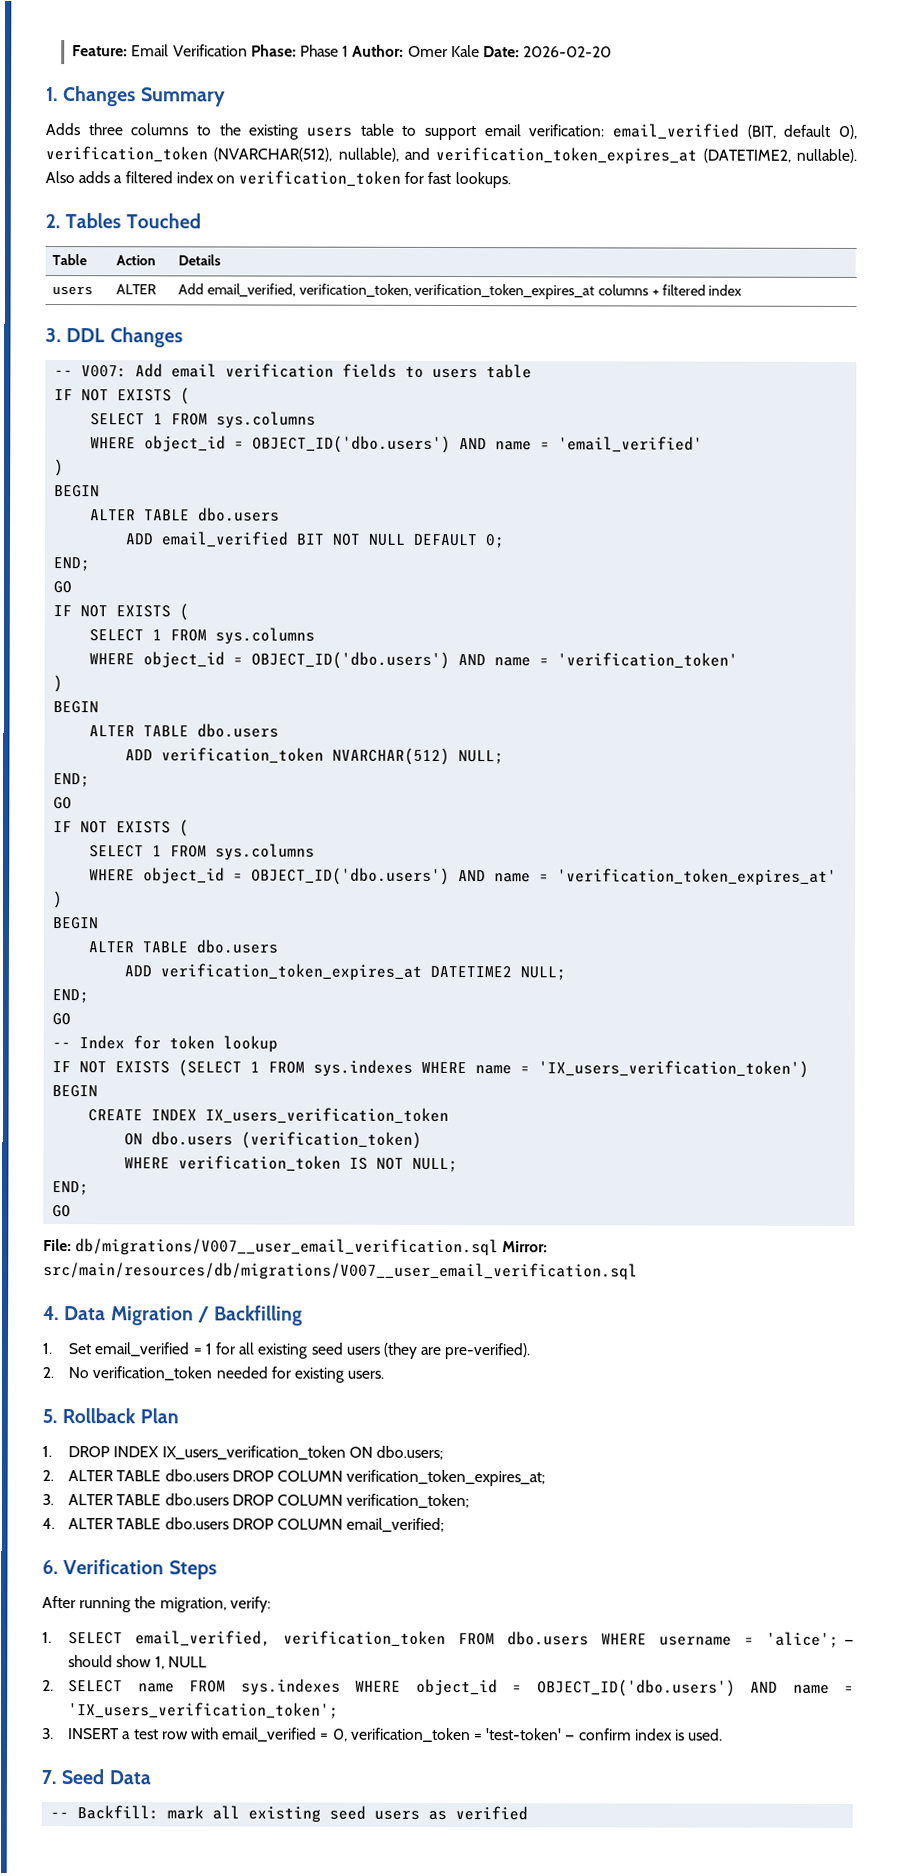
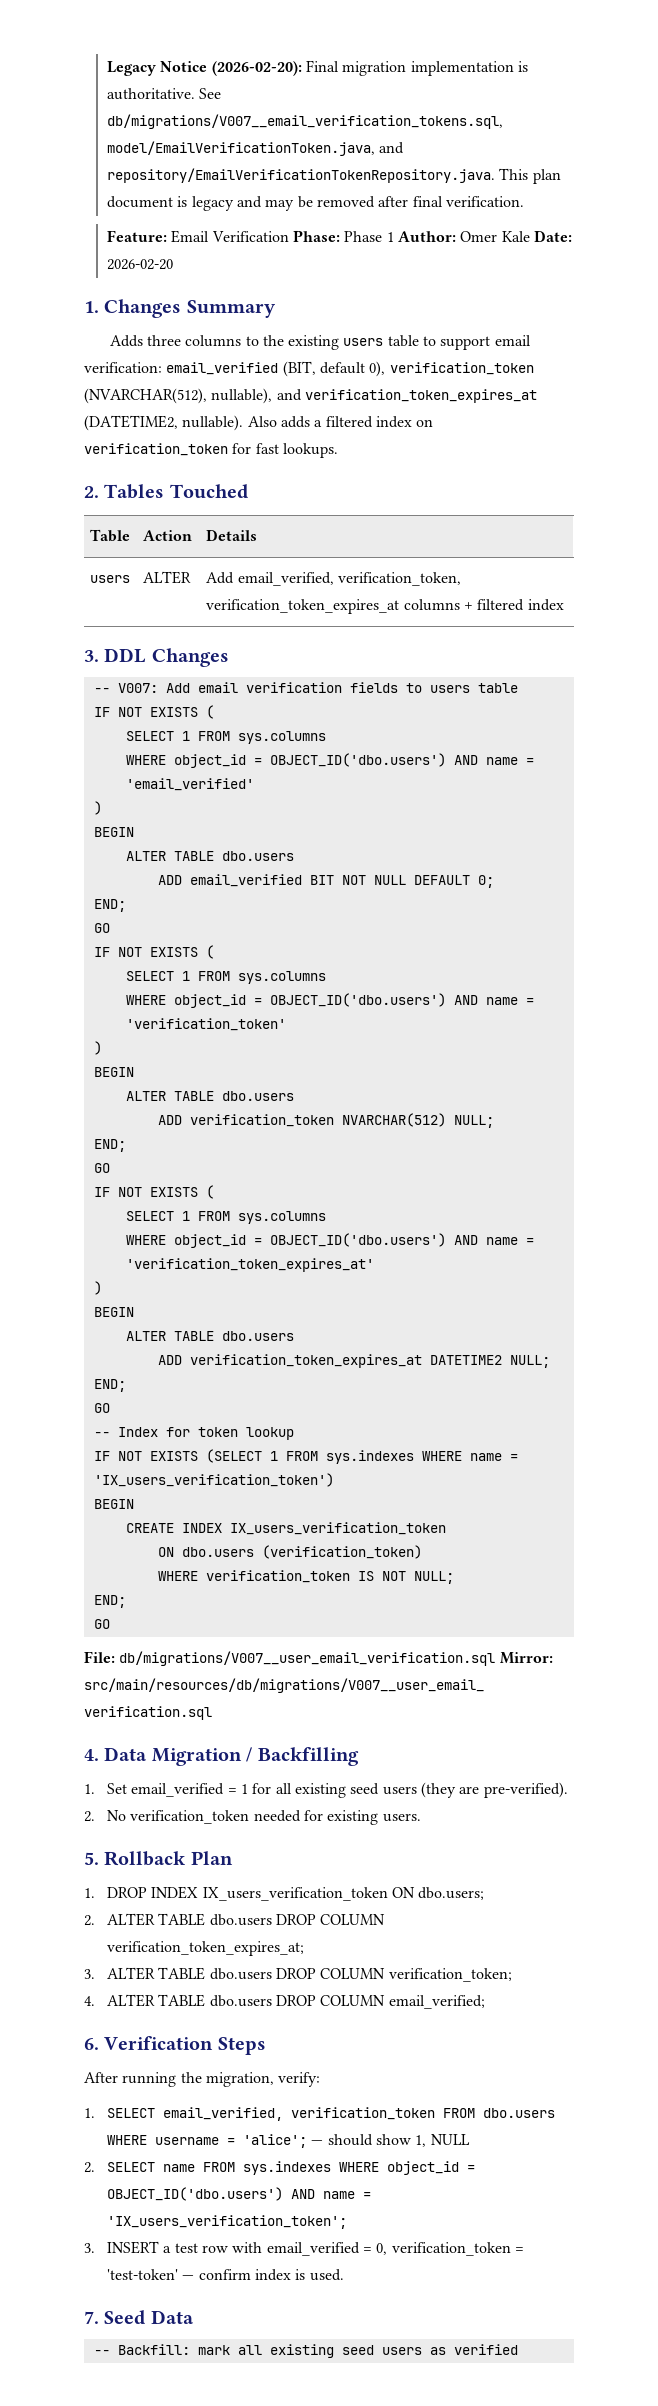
(72, 51) none -> [107,60,529,76] [107,88,222,100] [107,114,504,129] [107,141,405,156] [107,168,561,184] [107,196,524,211] Legacy Notice (2026-02-20): Final migration implementation is authoritative. See db/migrations/V007__email_verification_tokens.sql, model/EmailVerificationToken.java, and repository/EmailVerificationTokenRepository.java. This plan document is legacy and may be removed after final verification. //

